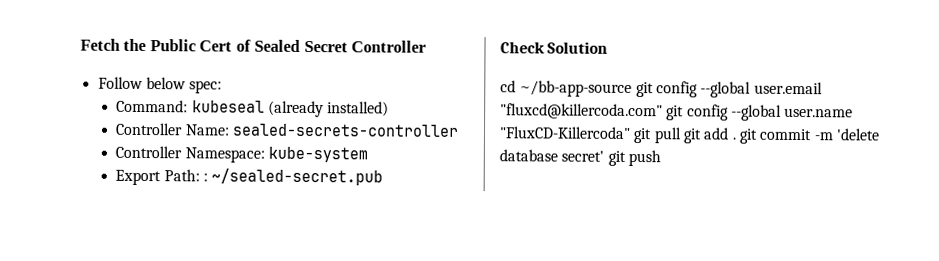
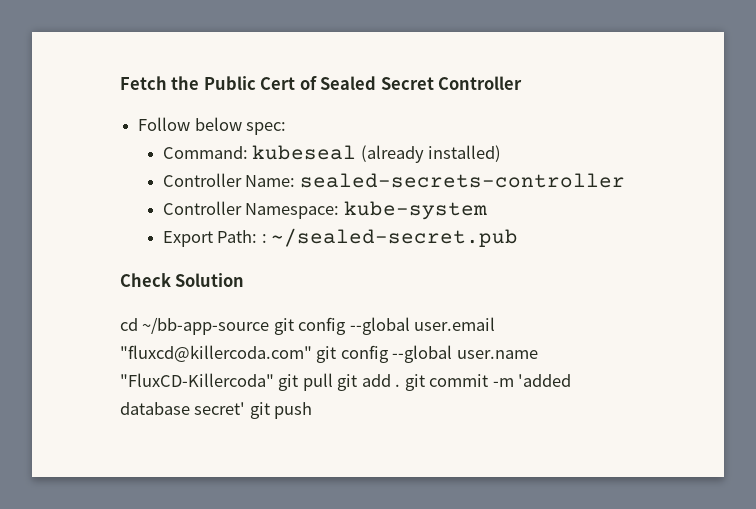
[835,128,880,141] 'delete -> [518,374,572,387] 'added

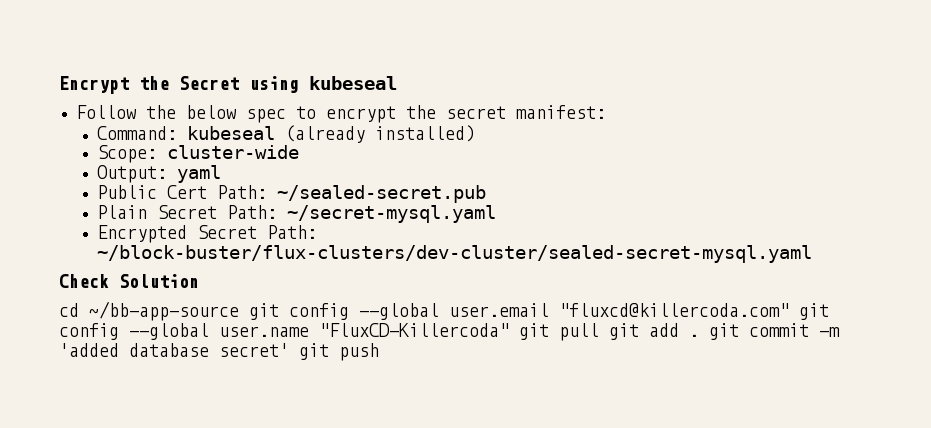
[120,76,523,90] [138,117,287,135] [162,145,502,163] [162,173,625,188] [162,201,487,220] [162,228,519,247] Fetch the Public Cert of Sealed Secret Controller // Follow below spec: // Command: kubeseal (already installed) // Controller Name: sealed-secrets-controller // Controller Namespace: kube-system // Export Path: : ~/sealed-secret.pub -> [59,76,397,94] [75,105,606,123] [96,125,475,143] [96,145,299,163] [96,165,221,183] [96,185,486,203] [96,205,496,223] [96,225,317,243] [96,245,812,263] Encrypt the Secret using kubeseal // Follow the below spec to encrypt the secret manifest: // Command: kubeseal (already installed) // Scope: cluster-wide // Output: yaml // Public Cert Path: ~/sealed-secret.pub // Plain Secret Path: ~/secret-mysql.yaml // Encrypted Secret Path: ~/block-buster/flux-clusters/dev-cluster/sealed-secret-mysql.yaml

